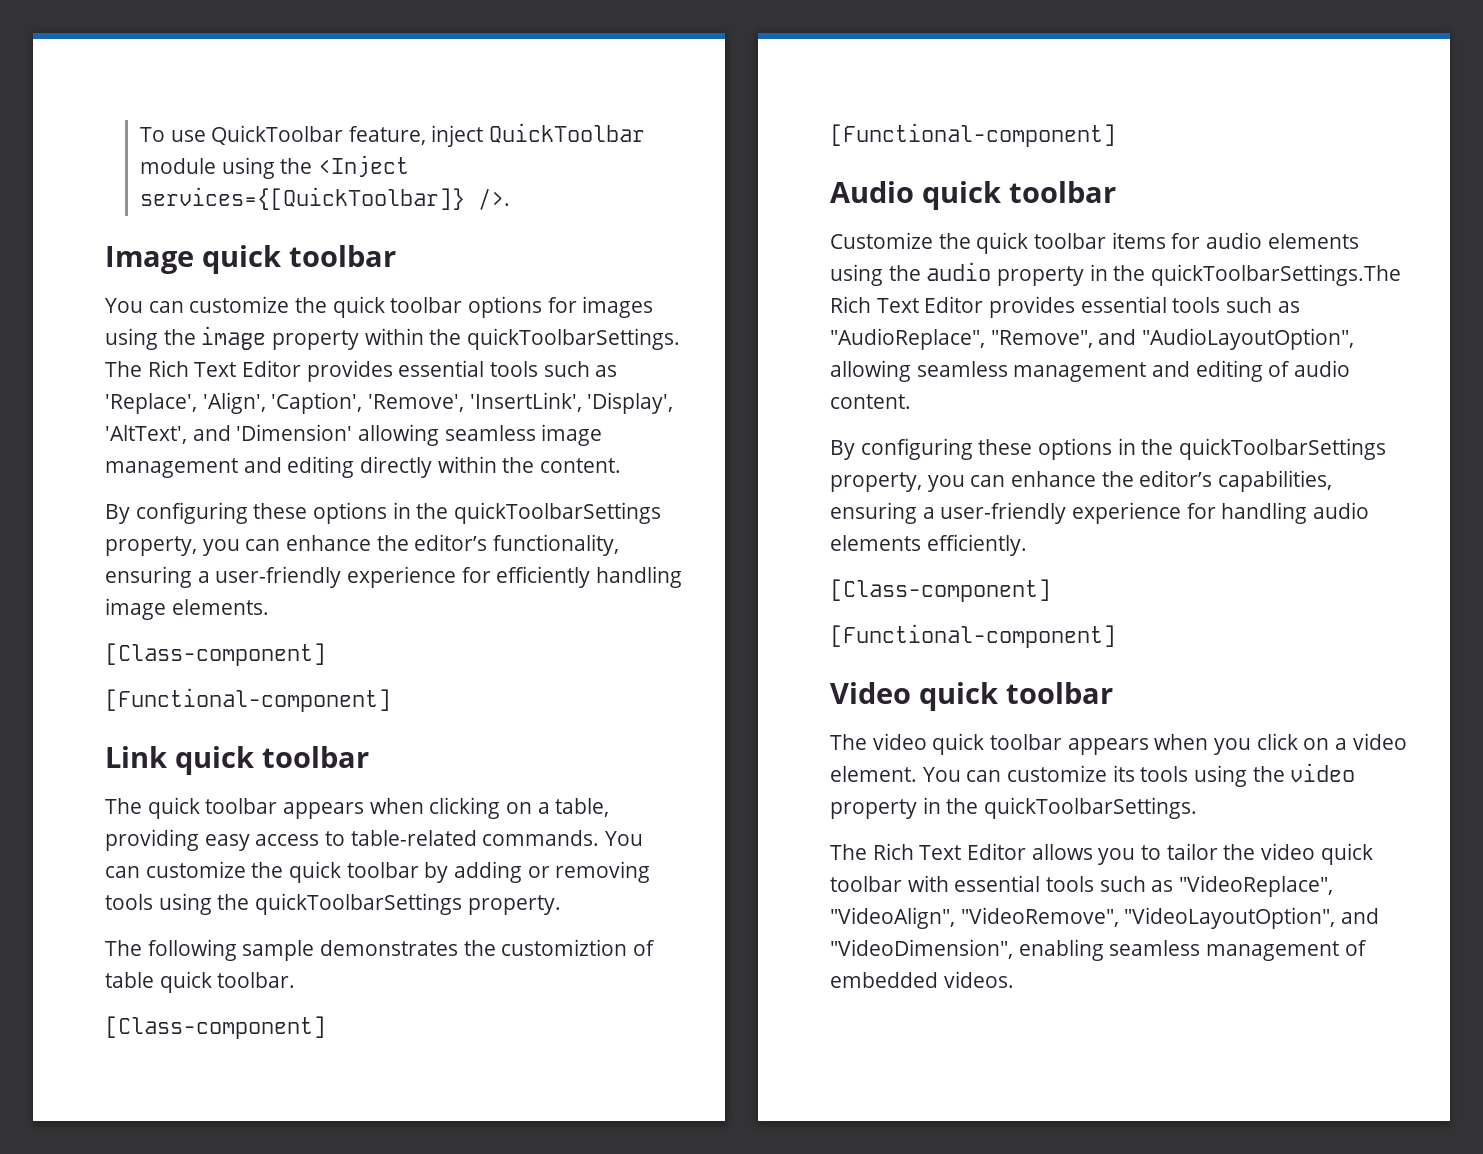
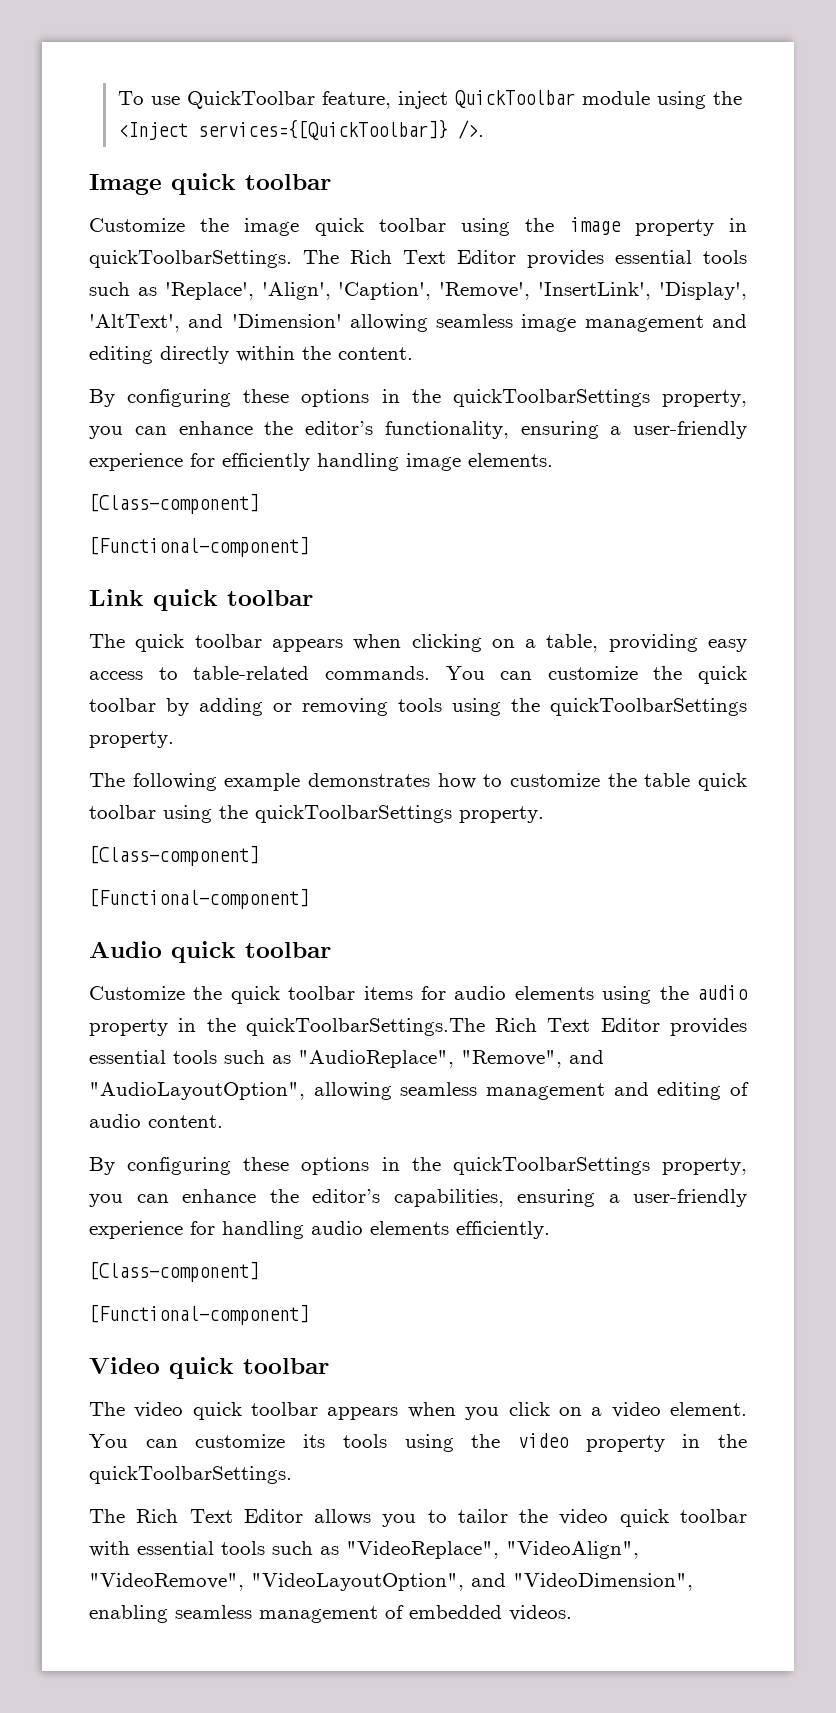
[105,296,654,318] You can customize the quick toolbar options for images -> [89,218,446,236] Customize the image quick toolbar
[364,328,462,345] within the -> [729,218,747,232] in
[242,939,656,961] [105,971,296,993] sample demonstrates the customiztion of table quick toolbar. -> [224,773,747,791] [89,805,544,823] example demonstrates how to customize the table quick toolbar using the quickToolbarSettings property.

